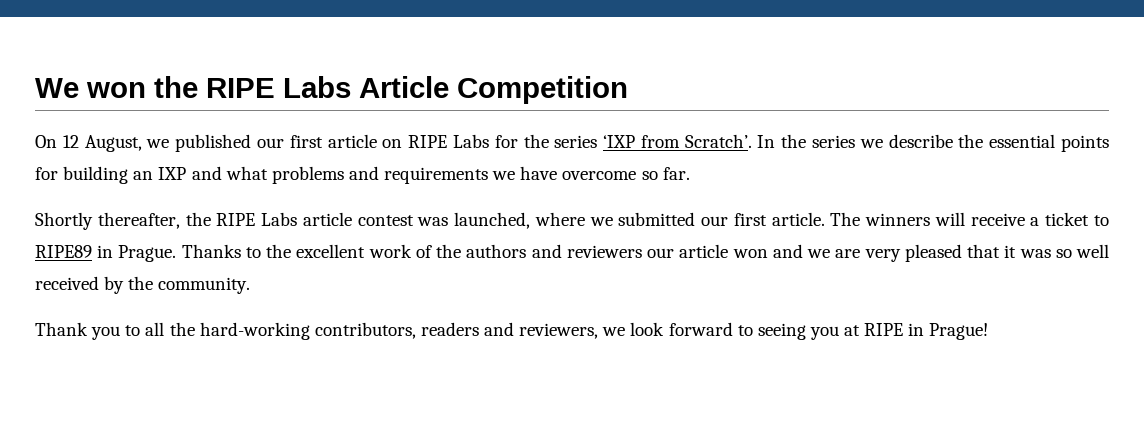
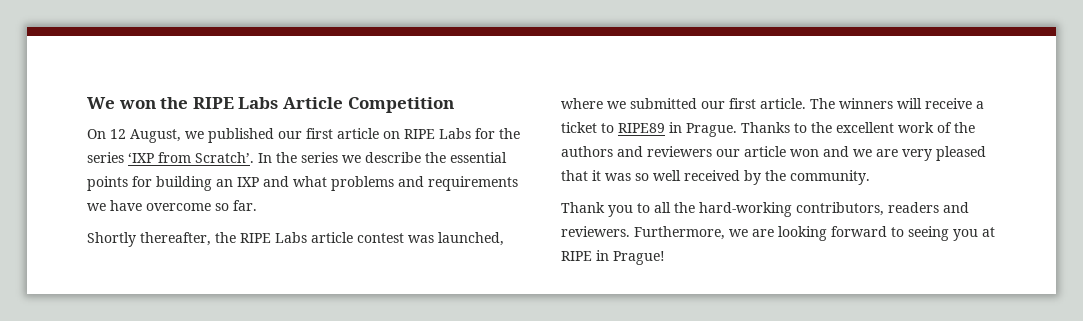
[519,322,665,339] reviewers, we look -> [561,226,827,241] reviewers. Furthermore, we are looking

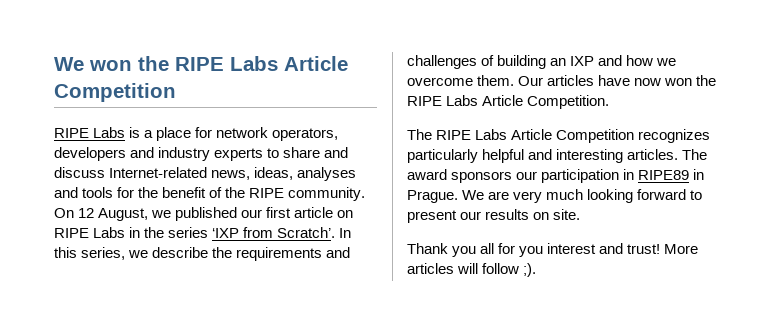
(454, 105) none -> [54,127,339,141] [54,147,349,161] [54,167,357,181] [54,187,366,201] RIPE Labs is a place for network operators, developers and industry experts to share and discuss Internet-related news, ideas, analyses and tools for the benefit of the RIPE community.
[475,128,495,139] for -> [129,227,141,238] in
[276,152,338,163] the series -> [54,247,126,260] this series,
[450,152,507,163] [87,176,518,191] [87,200,257,211] [87,232,504,247] [561,98,984,109] [561,122,975,137] [561,146,986,161] [561,170,870,185] [561,202,969,217] [561,226,995,241] [561,250,665,265] essential points for building an IXP and what problems and requirements we have overcome so far. // Shortly thereafter, the RIPE Labs article contest was launched, where we submitted our first article. The winners will receive a ticket to RIPE89 in Prague. Thanks to the excellent work of the authors and reviewers our article won and we are very pleased that it was so well received by the community. // Thank you to all the hard-working contributors, readers and reviewers. Furthermore, we are looking forward to seeing you at RIPE in Prague! -> [236,247,351,261] [407,55,677,69] [407,75,717,86] [407,95,610,109] [407,129,711,143] [407,149,708,163] [407,169,705,183] [407,189,703,203] [407,209,581,223] [407,243,699,257] [407,263,537,277] requirements and challenges of building an IXP and how we overcome them. Our articles have now won the RIPE Labs Article Competition. // The RIPE Labs Article Competition recognizes particularly helpful and interesting articles. The award sponsors our participation in RIPE89 in Prague. We are very much looking forward to present our results on site. // Thank you all for you interest and trust! More articles will follow ;).

